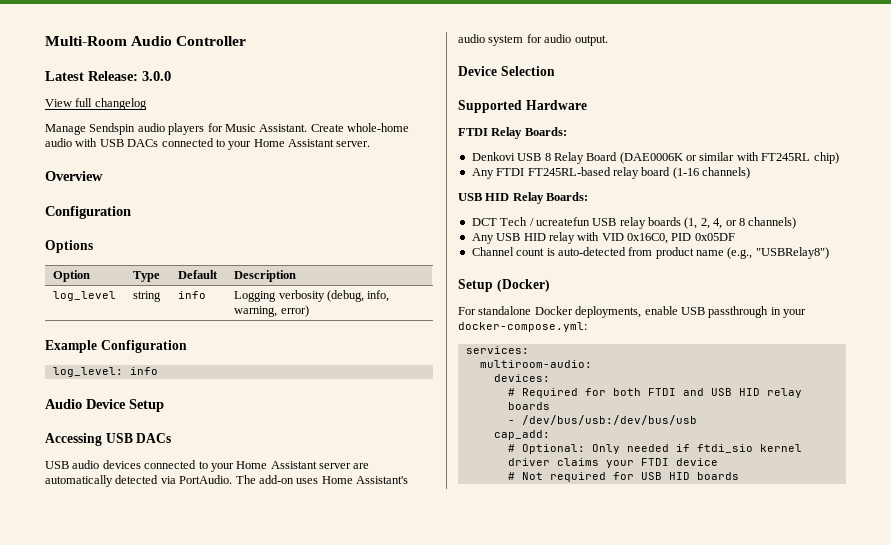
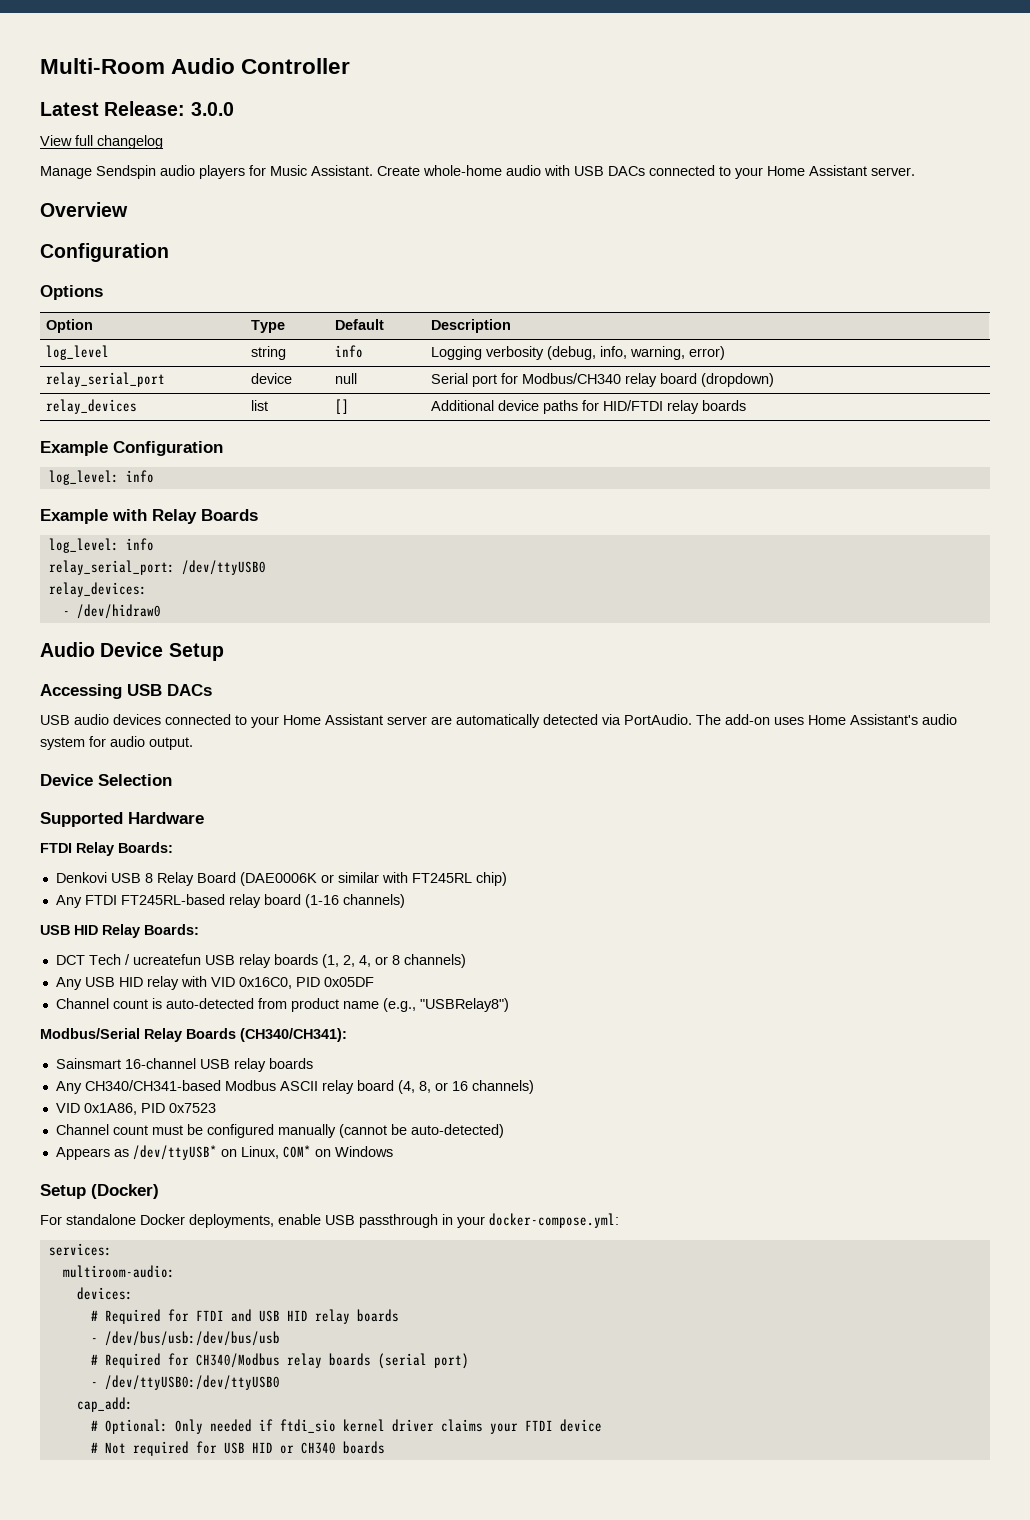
[45,340,187,353] [52,367,158,377] // Example Configuration // log_level: info -> [45,372,165,387] [250,373,292,384] [334,373,357,384] [430,373,774,387] [45,399,137,414] [250,400,268,411] [334,399,349,414] [430,400,746,414] [40,441,223,456] [48,470,154,485] [40,509,258,524] [48,538,154,553] [48,560,266,575] [48,582,147,597] [62,604,161,619] // relay_serial_port | device | null | Serial port for Modbus/CH340 relay board (dropdown) // relay_devices | list | [] | Additional device paths for HID/FTDI relay boards // Example Configuration // log_level: info // Example with Relay Boards // log_level: info // relay_serial_port: /dev/ttyUSB0 // relay_devices: // - /dev/hidraw0
(829, 253) none -> [40,1028,347,1042] [55,1058,313,1072] [55,1080,534,1094] [55,1103,216,1115] [55,1124,504,1138] [55,1145,393,1160] // Modbus/Serial Relay Boards (CH340/CH341): // Sainsmart 16-channel USB relay boards // Any CH340/CH341-based Modbus ASCII relay board (4, 8, or 16 channels) // VID 0x1A86, PID 0x7523 // Channel count must be configured manually (cannot be auto-detected) // Appears as /dev/ttyUSB* on Linux, COM* on Windows
[612,388,641,396] both -> (189, 1315) none
(697, 420) none -> [90,1353,469,1369] [90,1375,280,1390] // # Required for CH340/Modbus relay boards (serial port) // - /dev/ttyUSB0:/dev/ttyUSB0
(690, 476) none -> [279,1442,336,1454] or CH340

